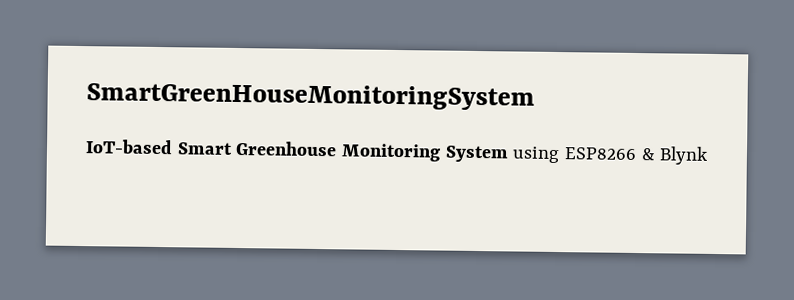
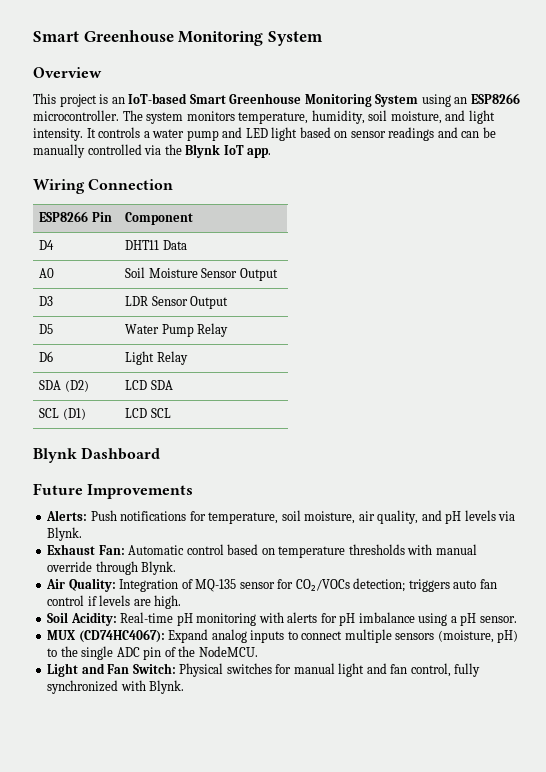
[86,82,535,111] SmartGreenHouseMonitoringSystem // -> [33,30,323,46] [33,67,102,78] [33,93,125,107] Smart Greenhouse Monitoring System // Overview // This project is an
[564,146,710,165] ESP8266 & Blynk -> [454,93,520,104] [33,110,495,124] [33,127,496,141] [33,144,272,158] [33,179,174,194] [39,211,112,222] [125,212,194,225] [39,240,55,250] [125,240,187,250] [39,268,55,278] [125,267,278,281] [39,296,54,306] [125,296,229,309] [39,324,54,334] [125,323,229,337] [39,351,54,362] [125,351,188,365] [39,380,89,392] [125,380,173,390] [39,408,86,420] [125,408,171,418] [33,447,161,463] [33,483,194,499] [46,510,516,524] [47,527,83,541] [47,544,477,558] [47,561,177,575] [46,578,497,592] [47,595,182,609] [47,612,517,626] [47,629,519,643] [47,646,258,660] [47,663,481,677] [47,680,185,694] an ESP8266 microcontroller. The system monitors temperature, humidity, soil moisture, and light intensity. It controls a water pump and LED light based on sensor readings and can be manually controlled via the Blynk IoT app. // Wiring Connection // ESP8266 Pin | Component // D4 | DHT11 Data // A0 | Soil Moisture Sensor Output // D3 | LDR Sensor Output // D5 | Water Pump Relay // D6 | Light Relay // SDA (D2) | LCD SDA // SCL (D1) | LCD SCL // Blynk Dashboard // Future Improvements // Alerts: Push notifications for temperature, soil moisture, air quality, and pH levels via Blynk. // Exhaust Fan: Automatic control based on temperature thresholds with manual override through Blynk. // Air Quality: Integration of MQ-135 sensor for CO₂/VOCs detection; triggers auto fan control if levels are high. // Soil Acidity: Real-time pH monitoring with alerts for pH imbalance using a pH sensor. // MUX (CD74HC4067): Expand analog inputs to connect multiple sensors (moisture, pH) to the single ADC pin of the NodeMCU. // Light and Fan Switch: Physical switches for manual light and fan control, fully synchronized with Blynk.

